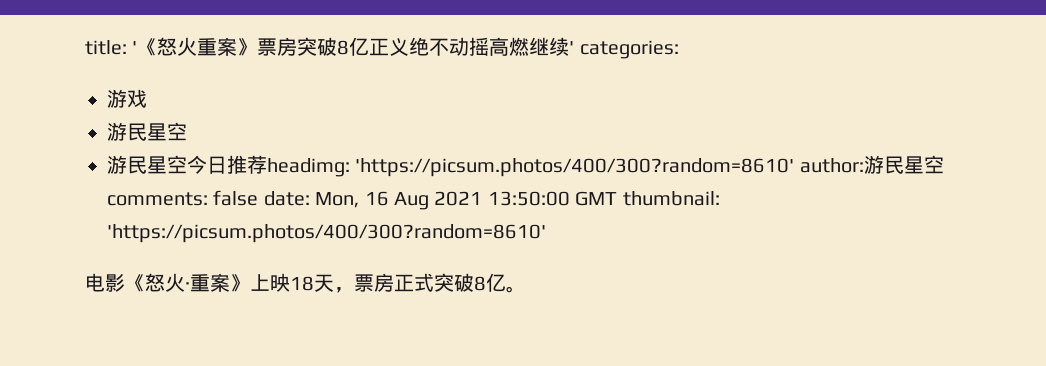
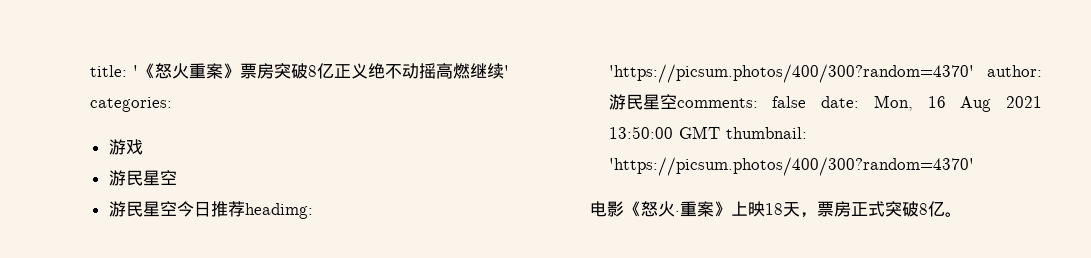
[355,158,795,177] 'https://picsum.photos/400/300?random=8610' -> [608,64,974,83] 'https://picsum.photos/400/300?random=4370'
[107,224,546,243] 'https://picsum.photos/400/300?random=8610' -> [608,157,974,176] 'https://picsum.photos/400/300?random=4370'

